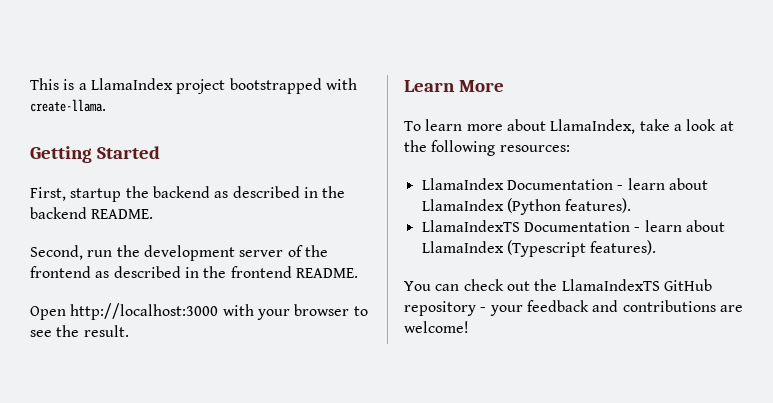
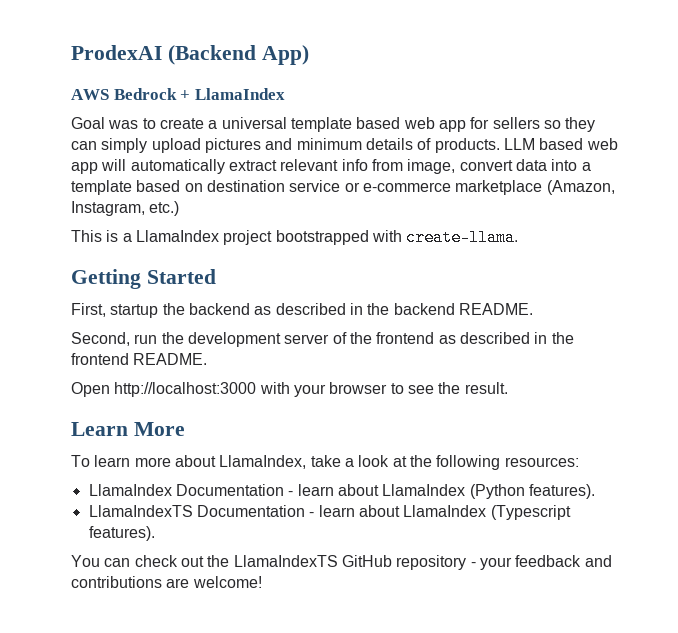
(30, 84) none -> [71,45,309,65] [71,88,285,100] [71,117,596,132] [71,138,618,153] [71,159,591,174] [71,180,615,195] [71,201,180,216] ProdexAI (Backend App) // AWS Bedrock + LlamaIndex // Goal was to create a universal template based web app for sellers so they can simply upload pictures and minimum details of products. LLM based web app will automatically extract relevant info from image, convert data into a template based on destination service or e-commerce marketplace (Amazon, Instagram, etc.) //

